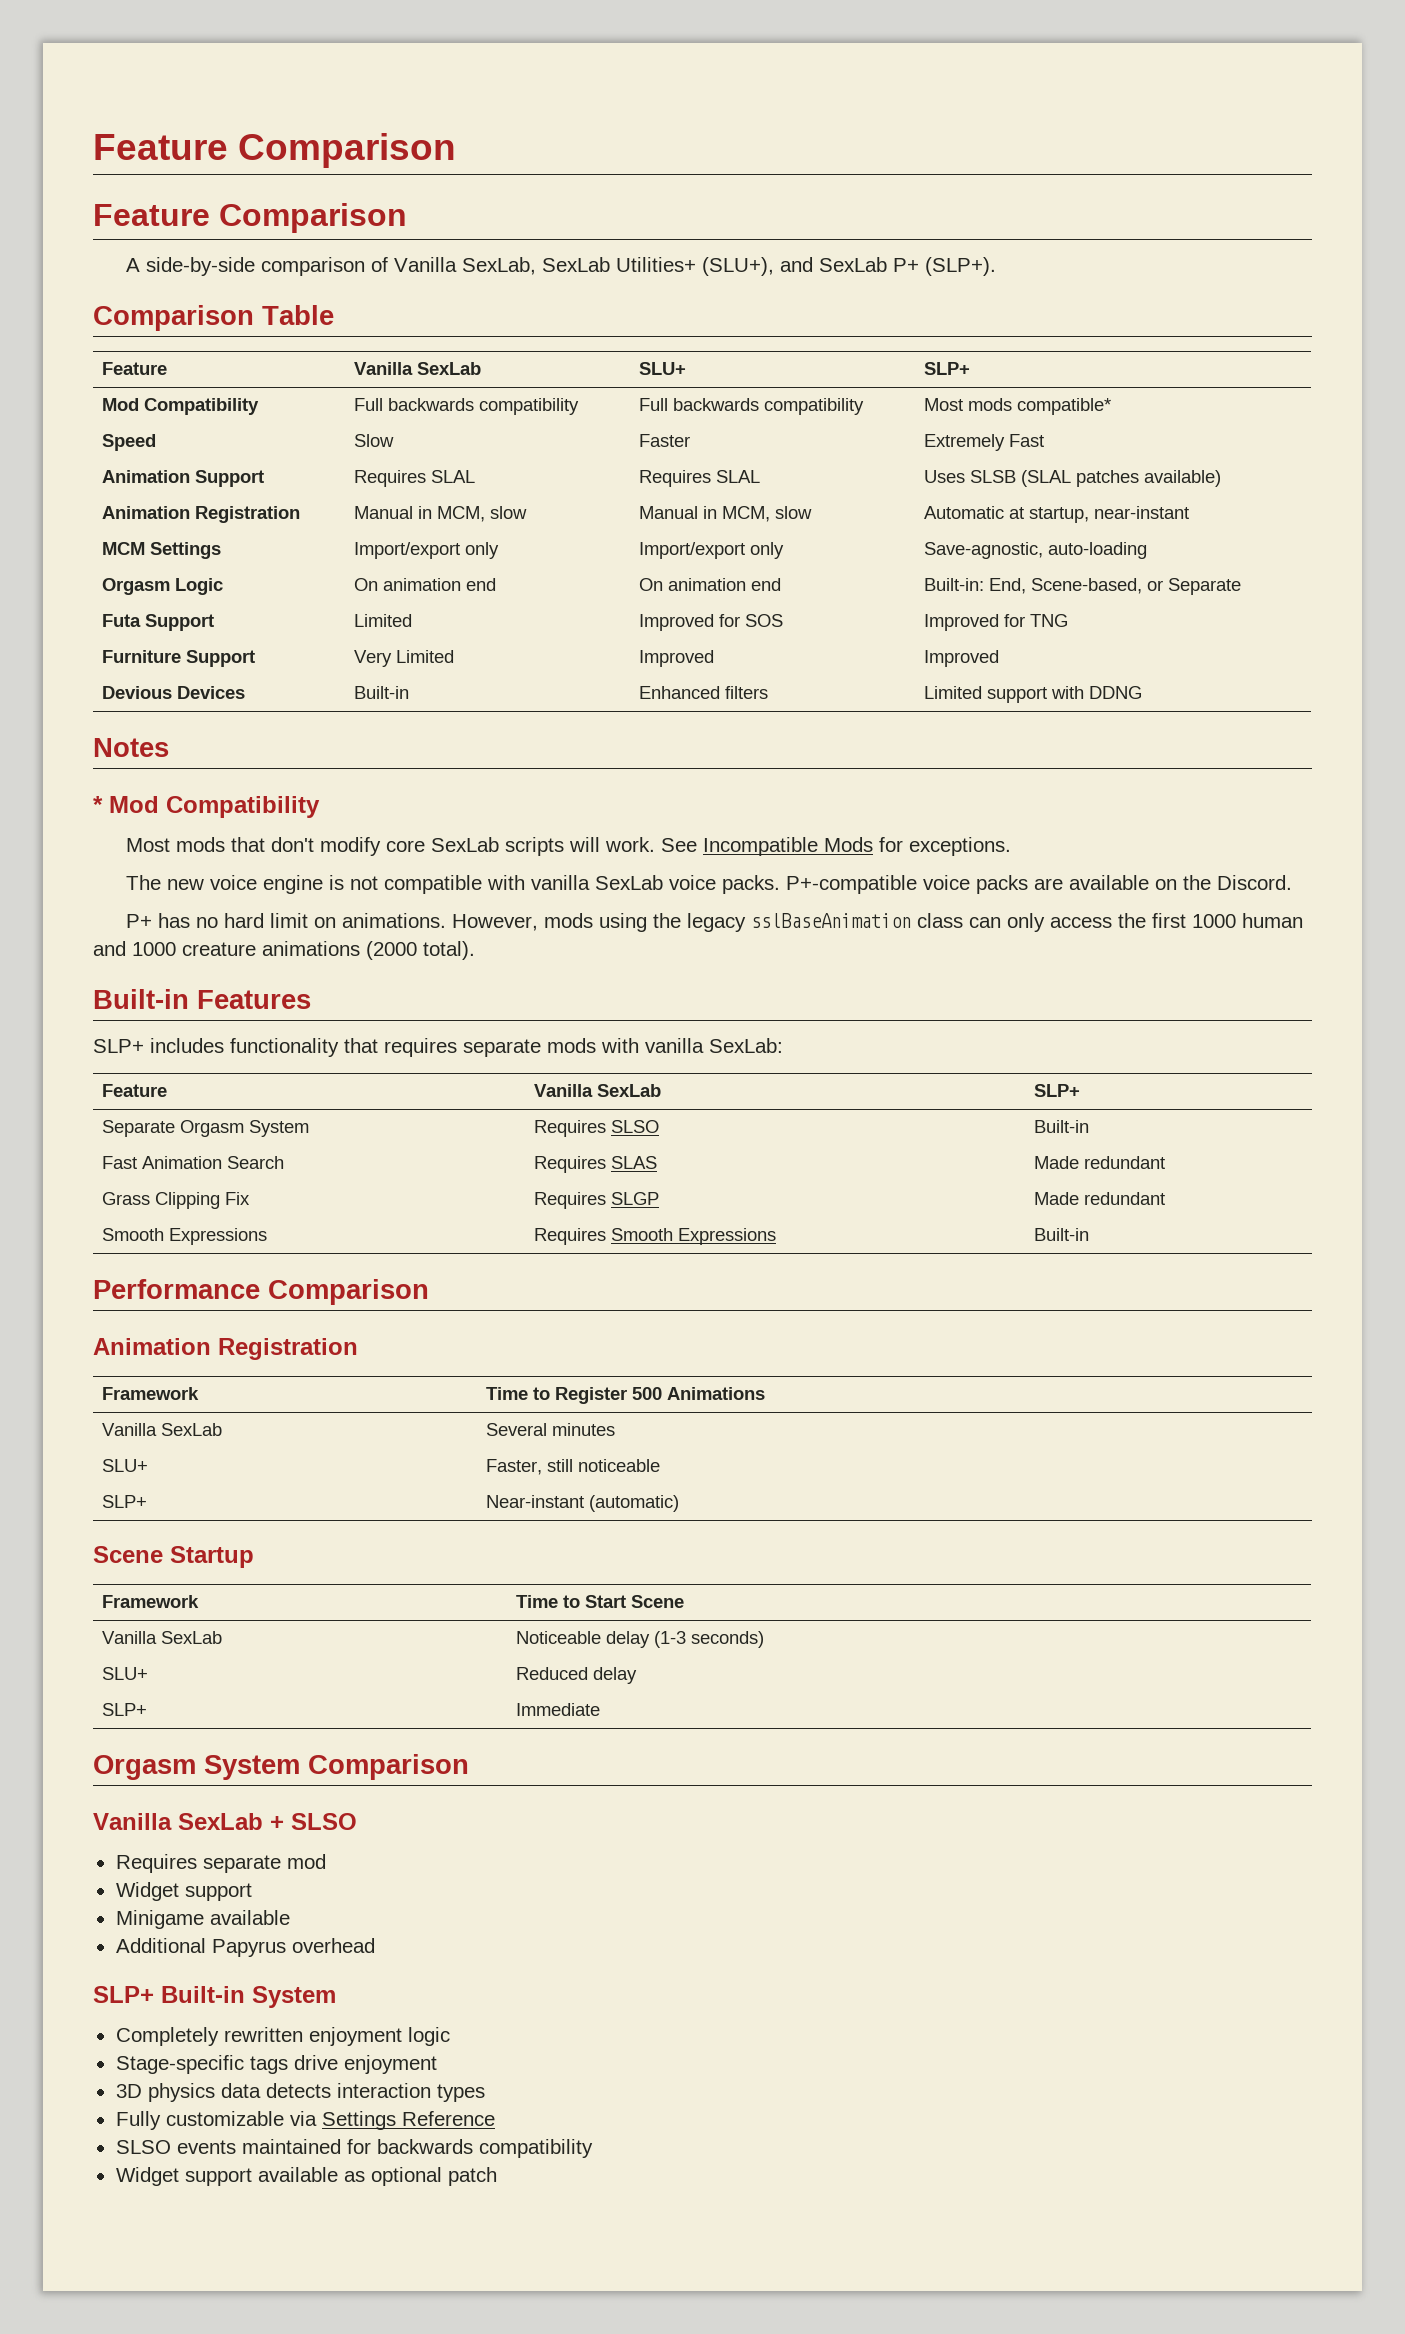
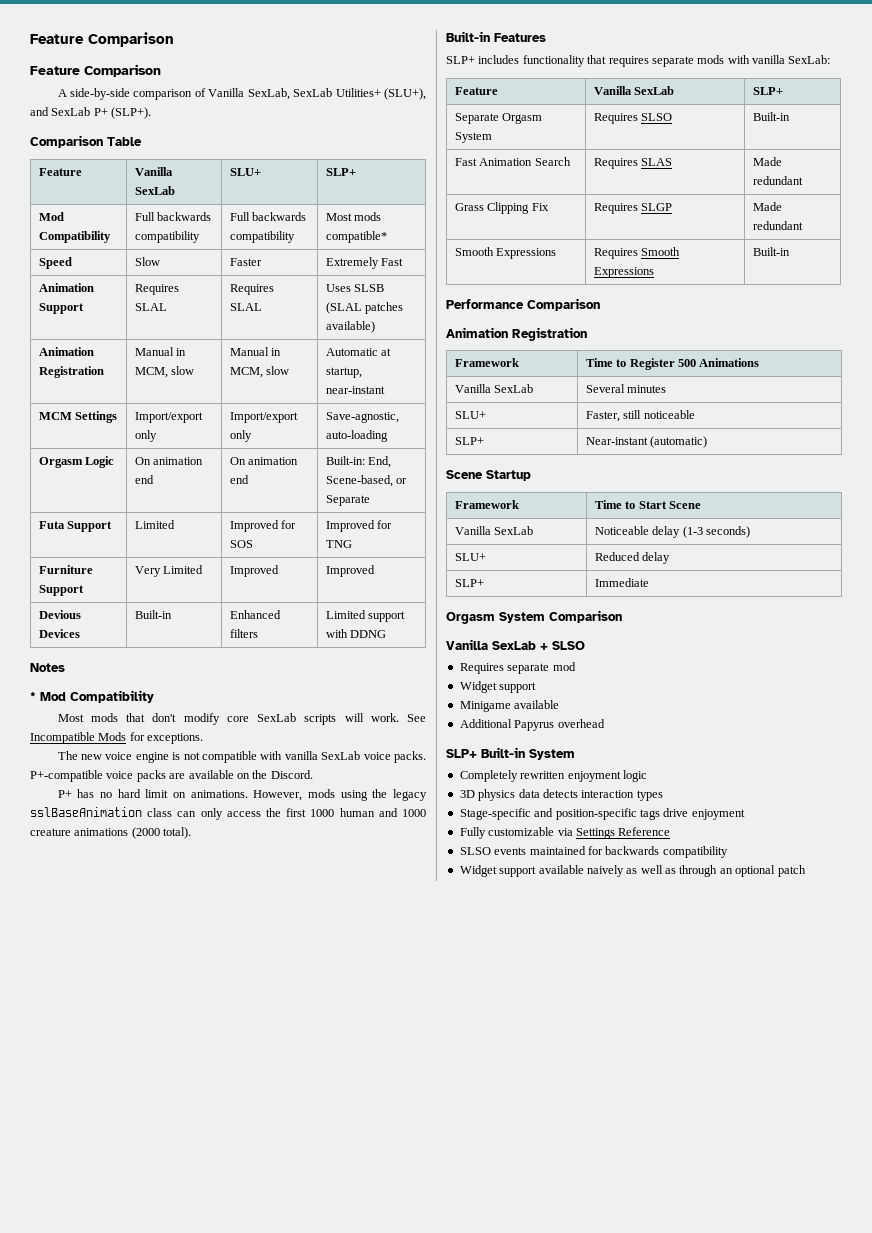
[115,2055,437,2074] // Stage-specific tags drive enjoyment -> (647, 776) none
(485, 2093) none -> [459,808,745,820] // Stage-specific and position-specific tags drive enjoyment
[343,2171,365,2182] as -> [586,865,733,877] naively as well as through an

